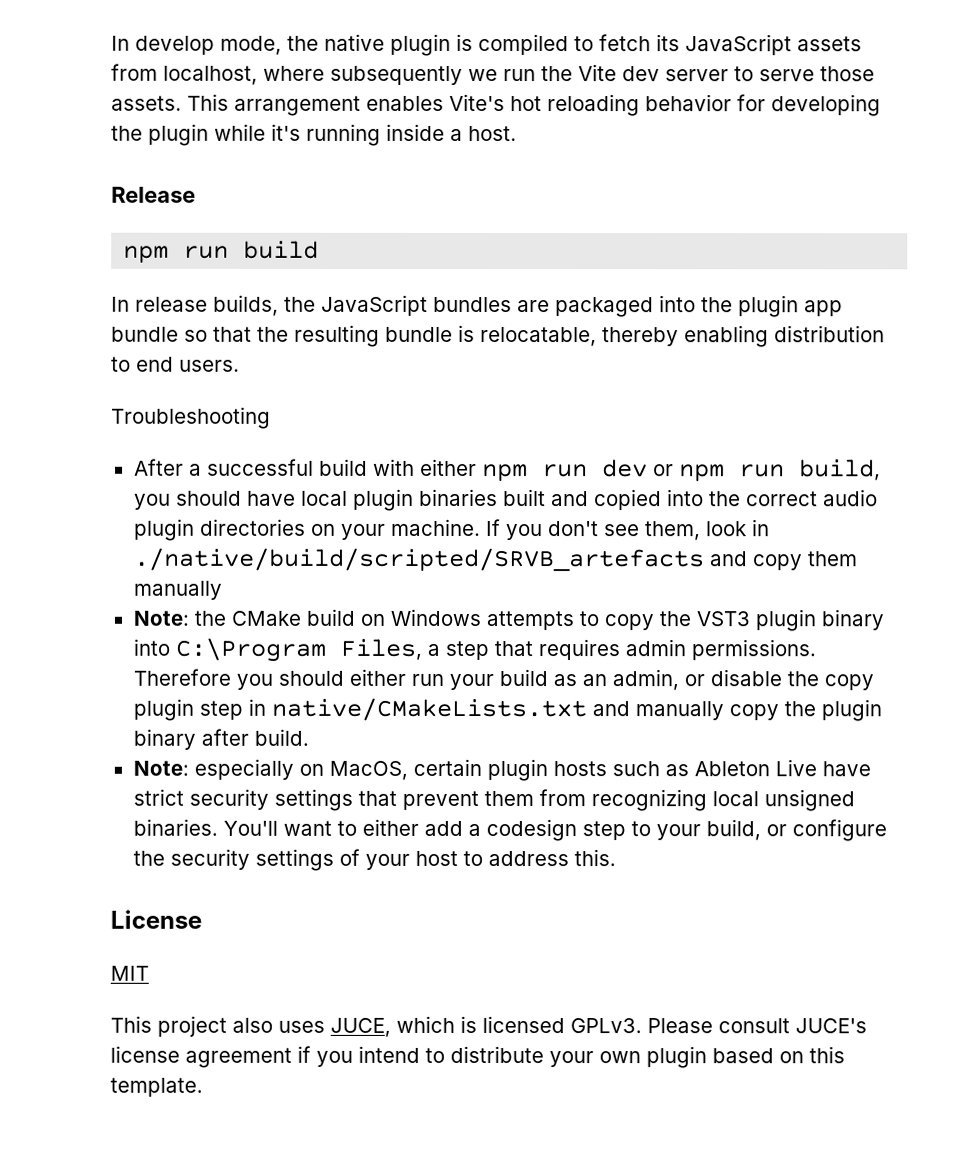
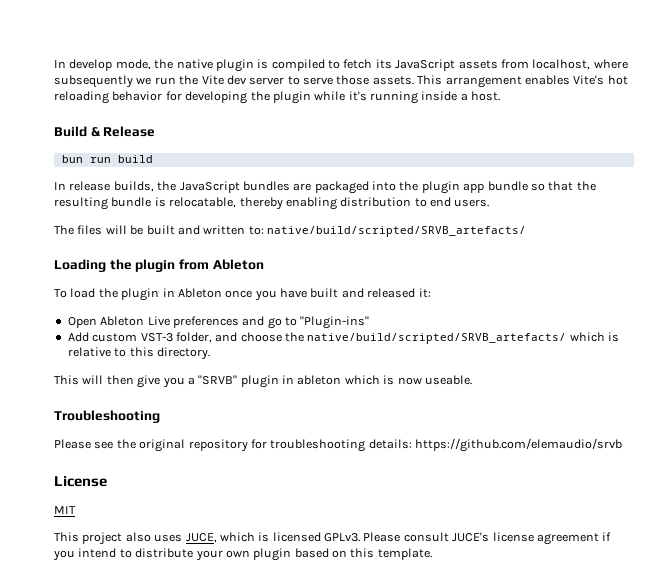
(517, 133) none -> [54,126,100,137] Build &
[123,245,170,263] npm -> [61,155,83,163] bun
[111,406,271,429] [133,458,881,482] [133,488,878,511] [133,518,770,541] [133,547,858,572] [132,580,223,600] [132,608,884,632] [132,637,816,662] [132,668,874,691] [132,697,882,722] [132,728,309,750] [132,758,871,782] [132,788,855,812] [132,818,887,842] [132,848,616,871] Troubleshooting // After a successful build with either npm run dev or npm run build, you should have local plugin binaries built and copied into the correct audio plugin directories on your machine. If you don't see them, look in ./native/build/scripted/SRVB_artefacts and copy them manually // Note: the CMake build on Windows attempts to copy the VST3 plugin binary into C:\Program Files, a step that requires admin permissions. Therefore you should either run your build as an admin, or disable the copy plugin step in native/CMakeLists.txt and manually copy the plugin binary after build. // Note: especially on MacOS, certain plugin hosts such as Ableton Live have strict security settings that prevent them from recognizing local unsigned binaries. You'll want to either add a codesign step to your build, or configure the security settings of your host to address this. -> [54,225,526,237] [54,259,264,272] [54,288,431,301] [67,316,370,329] [67,332,620,344] [67,347,210,360] [54,375,472,388] [54,410,160,423] [54,438,622,452] The files will be built and written to: native/build/scripted/SRVB_artefacts/ // Loading the plugin from Ableton // To load the plugin in Ableton once you have built and released it: // Open Ableton Live preferences and go to "Plugin-ins" // Add custom VST-3 folder, and choose the native/build/scripted/SRVB_artefacts/ which is relative to this directory. // This will then give you a "SRVB" plugin in ableton which is now useable. // Troubleshooting // Please see the original repository for troubleshooting details: https://github.com/elemaudio/srvb

